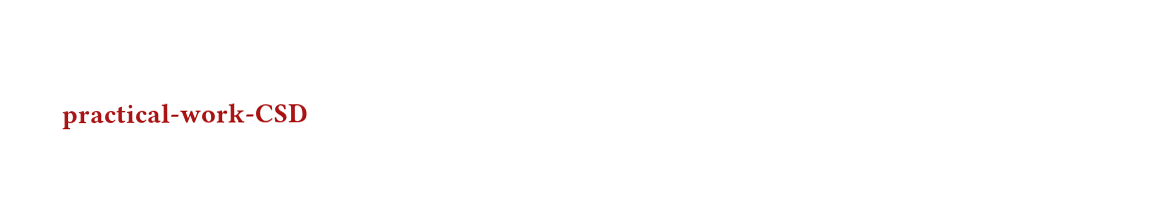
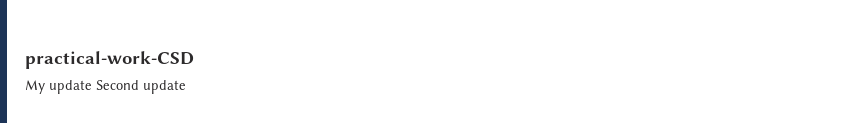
(309, 116) none -> [25,80,186,94] // My update Second update

